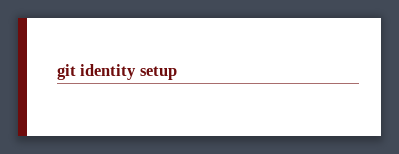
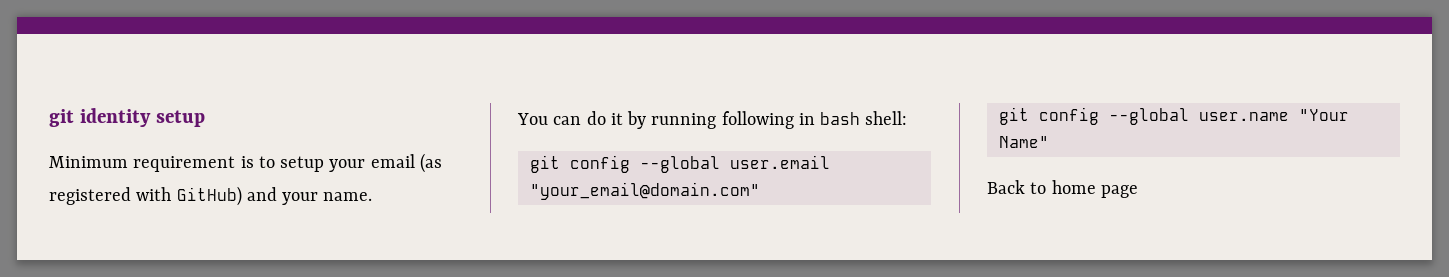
(177, 73) none -> [49,153,442,173] [49,186,373,206] [517,111,908,129] [529,155,830,173] [529,182,760,200] [998,107,1349,125] [998,136,1049,148] [987,180,1138,198] // Minimum requirement is to setup your email (as registered with GitHub) and your name. // You can do it by running following in bash shell: // git config --global user.email "your_email@domain.com" // git config --global user.name "Your Name" // Back to home page

